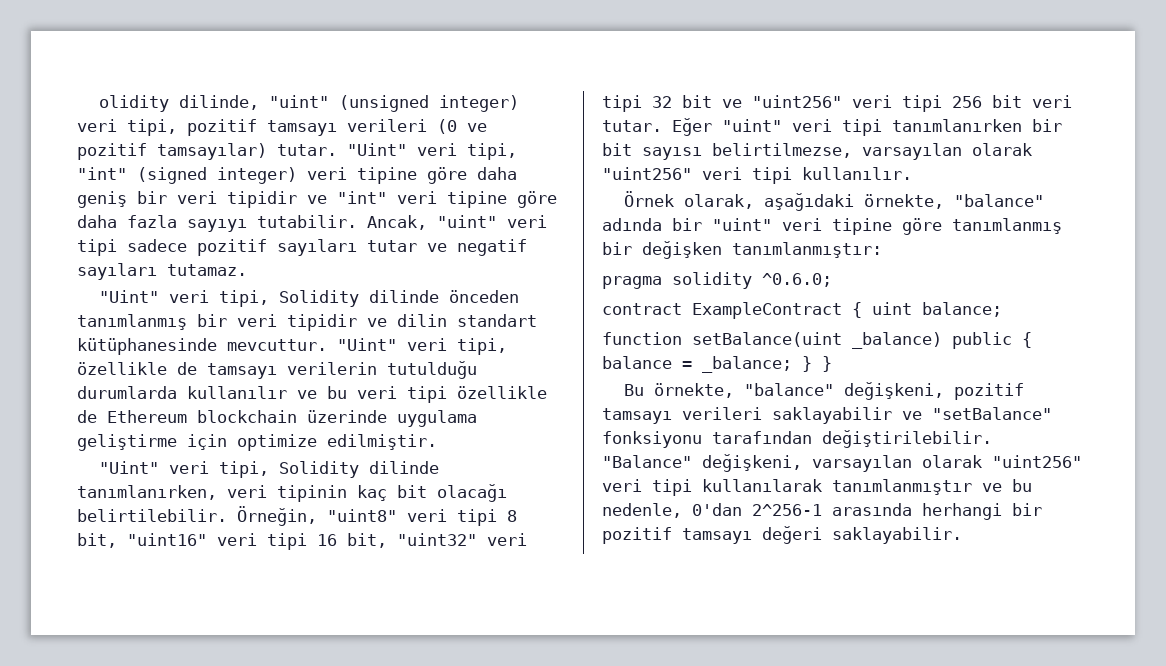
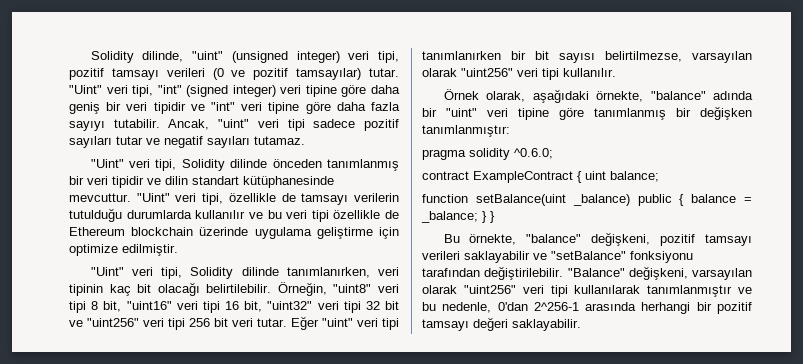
[98,95,169,112] olidity -> [90,51,134,63] Solidity

